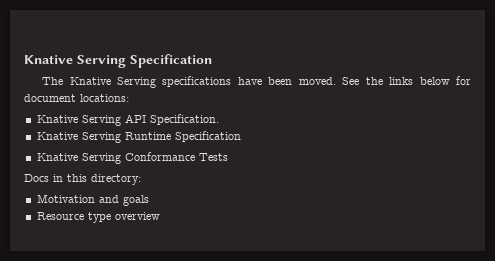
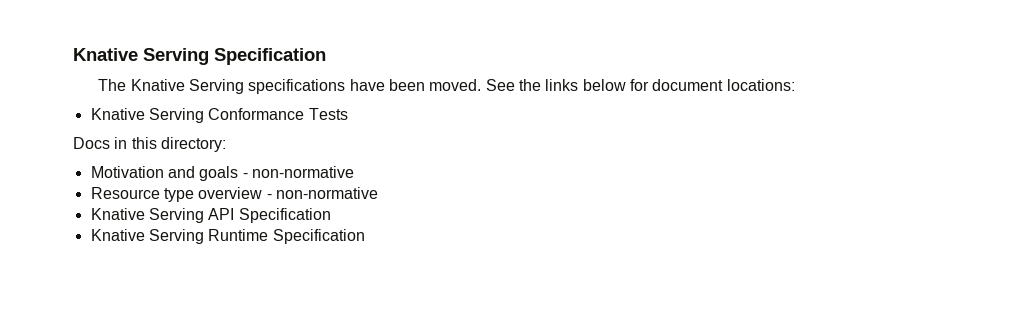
[36,114,219,126] [36,131,241,143] // Knative Serving API Specification. // Knative Serving Runtime Specification -> (795, 85) none
(149, 200) none -> [242,166,354,178] - non-normative
(160, 216) none -> [266,187,378,199] [90,208,331,223] [90,229,365,244] - non-normative // Knative Serving API Specification // Knative Serving Runtime Specification

